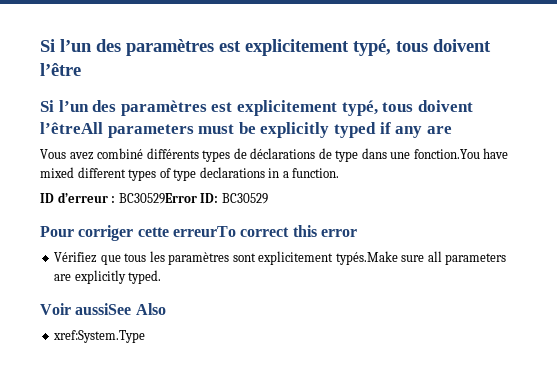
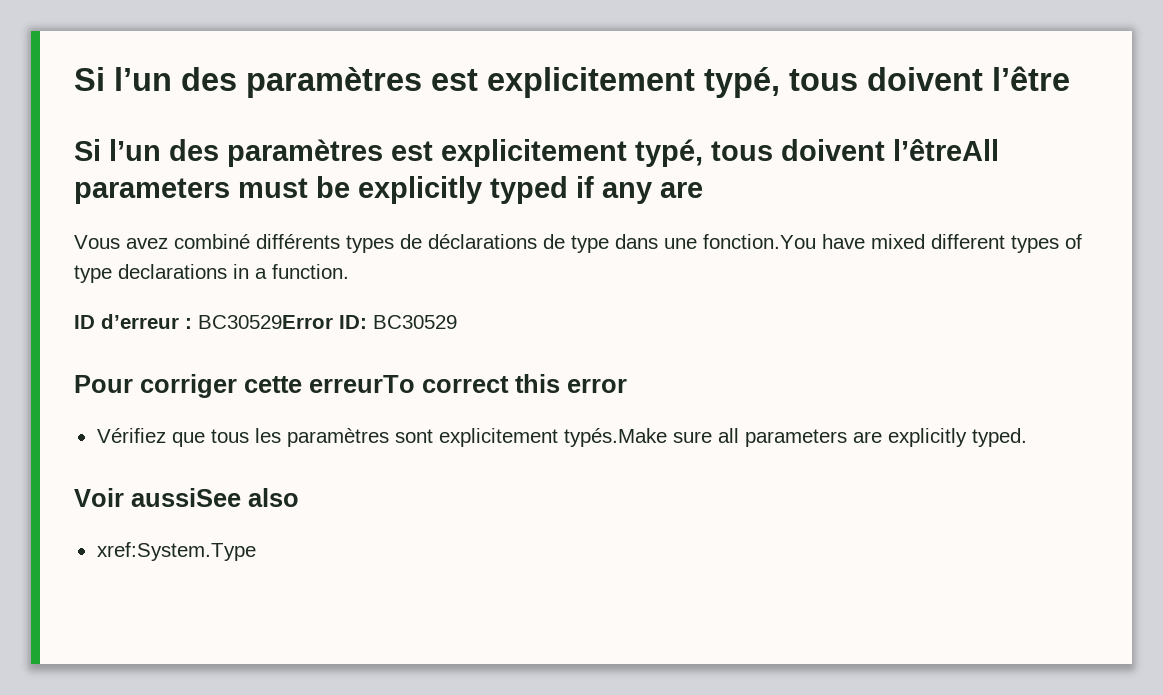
[135,303,166,315] Also -> [248,488,299,507] also

